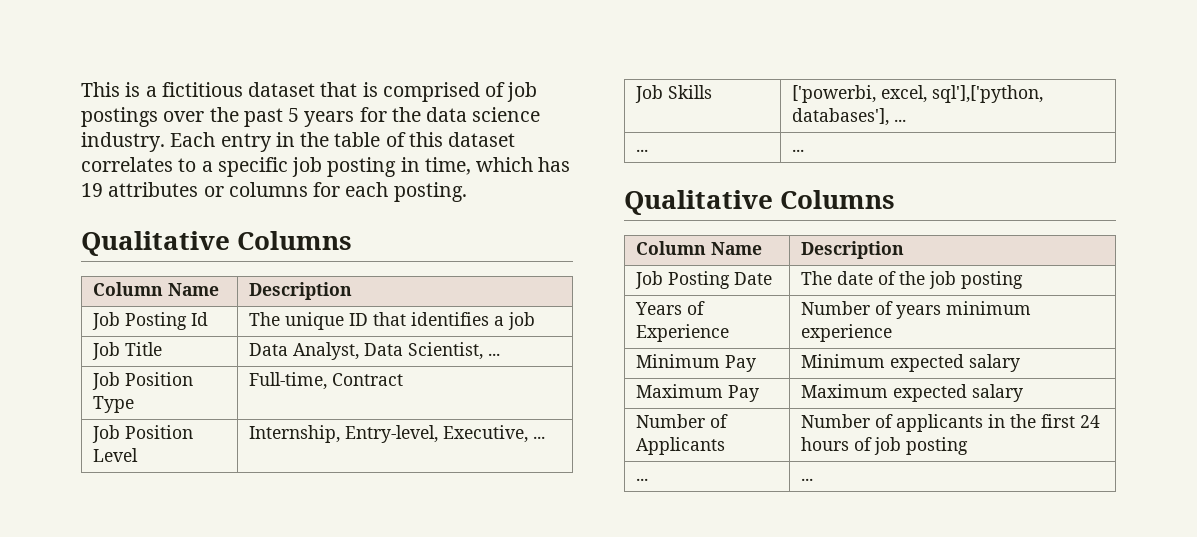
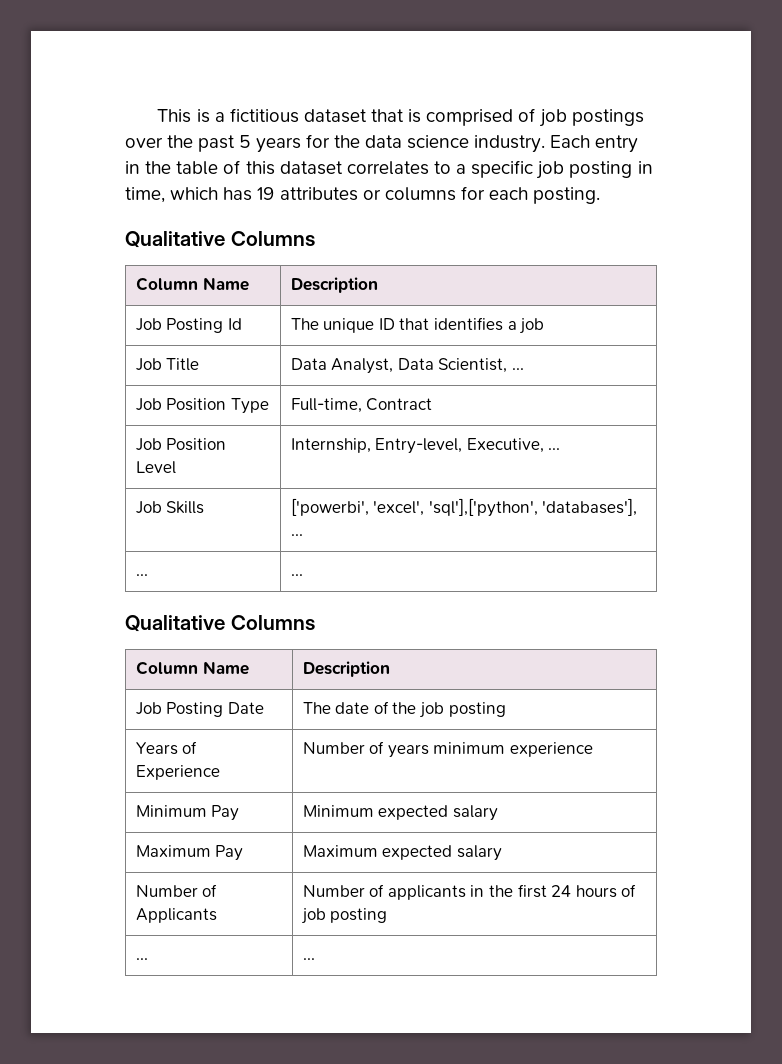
[792,85,1044,103] [792,108,890,126] ['powerbi, excel, sql'],['python, databases'], -> [290,498,638,517] ['powerbi', 'excel', 'sql'],['python', 'databases'],

